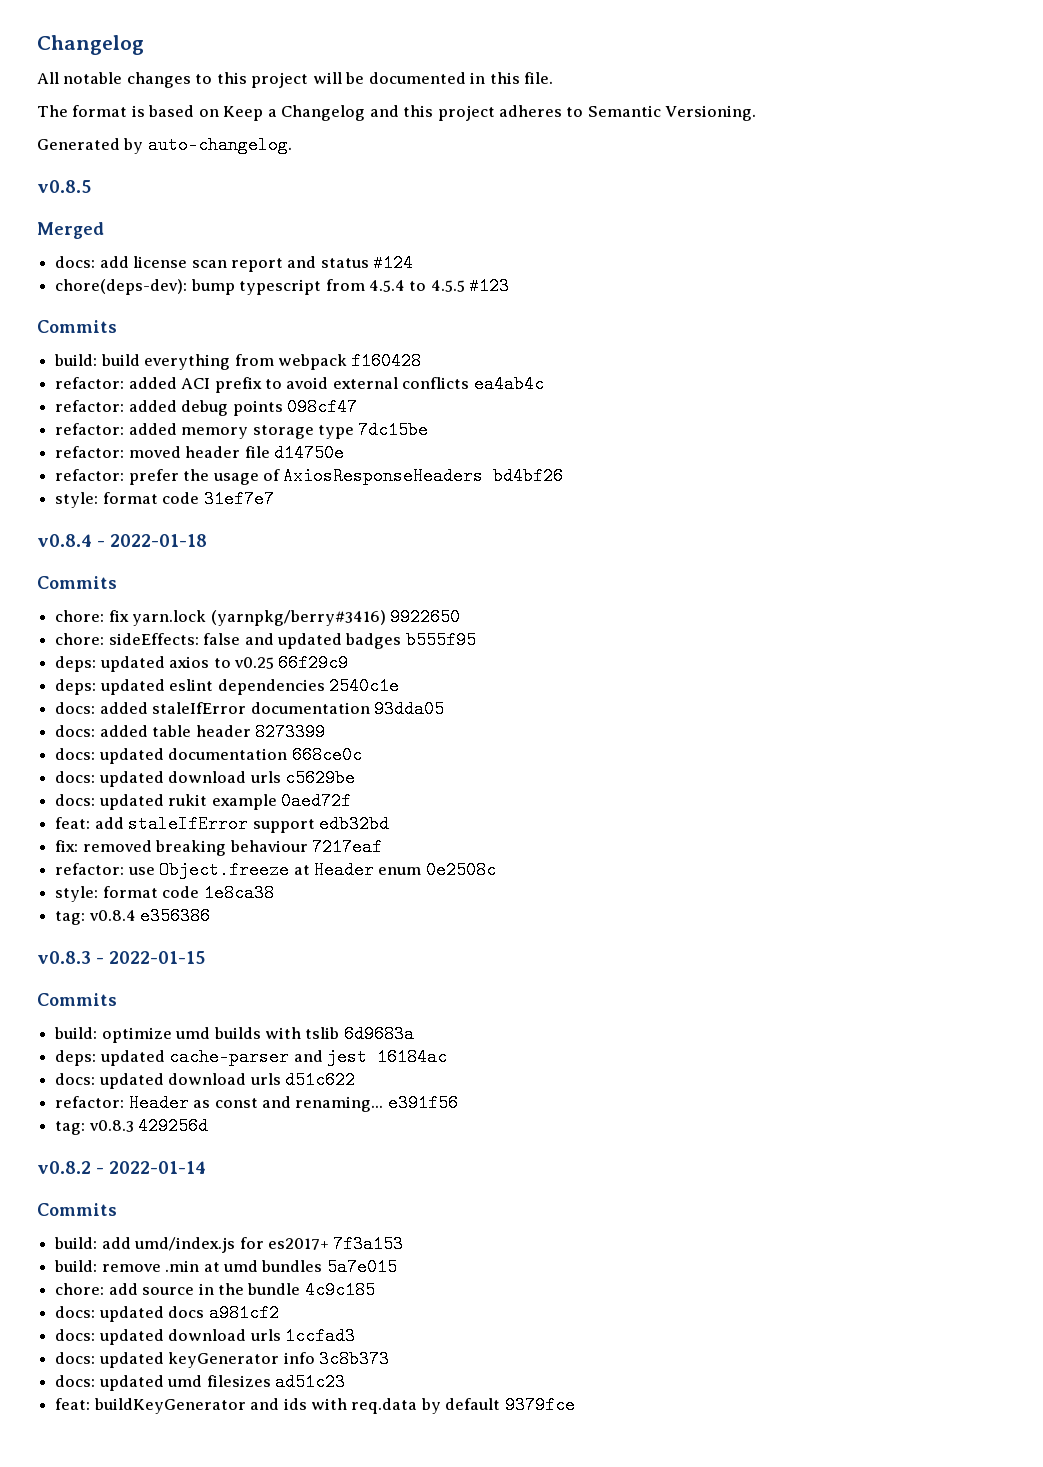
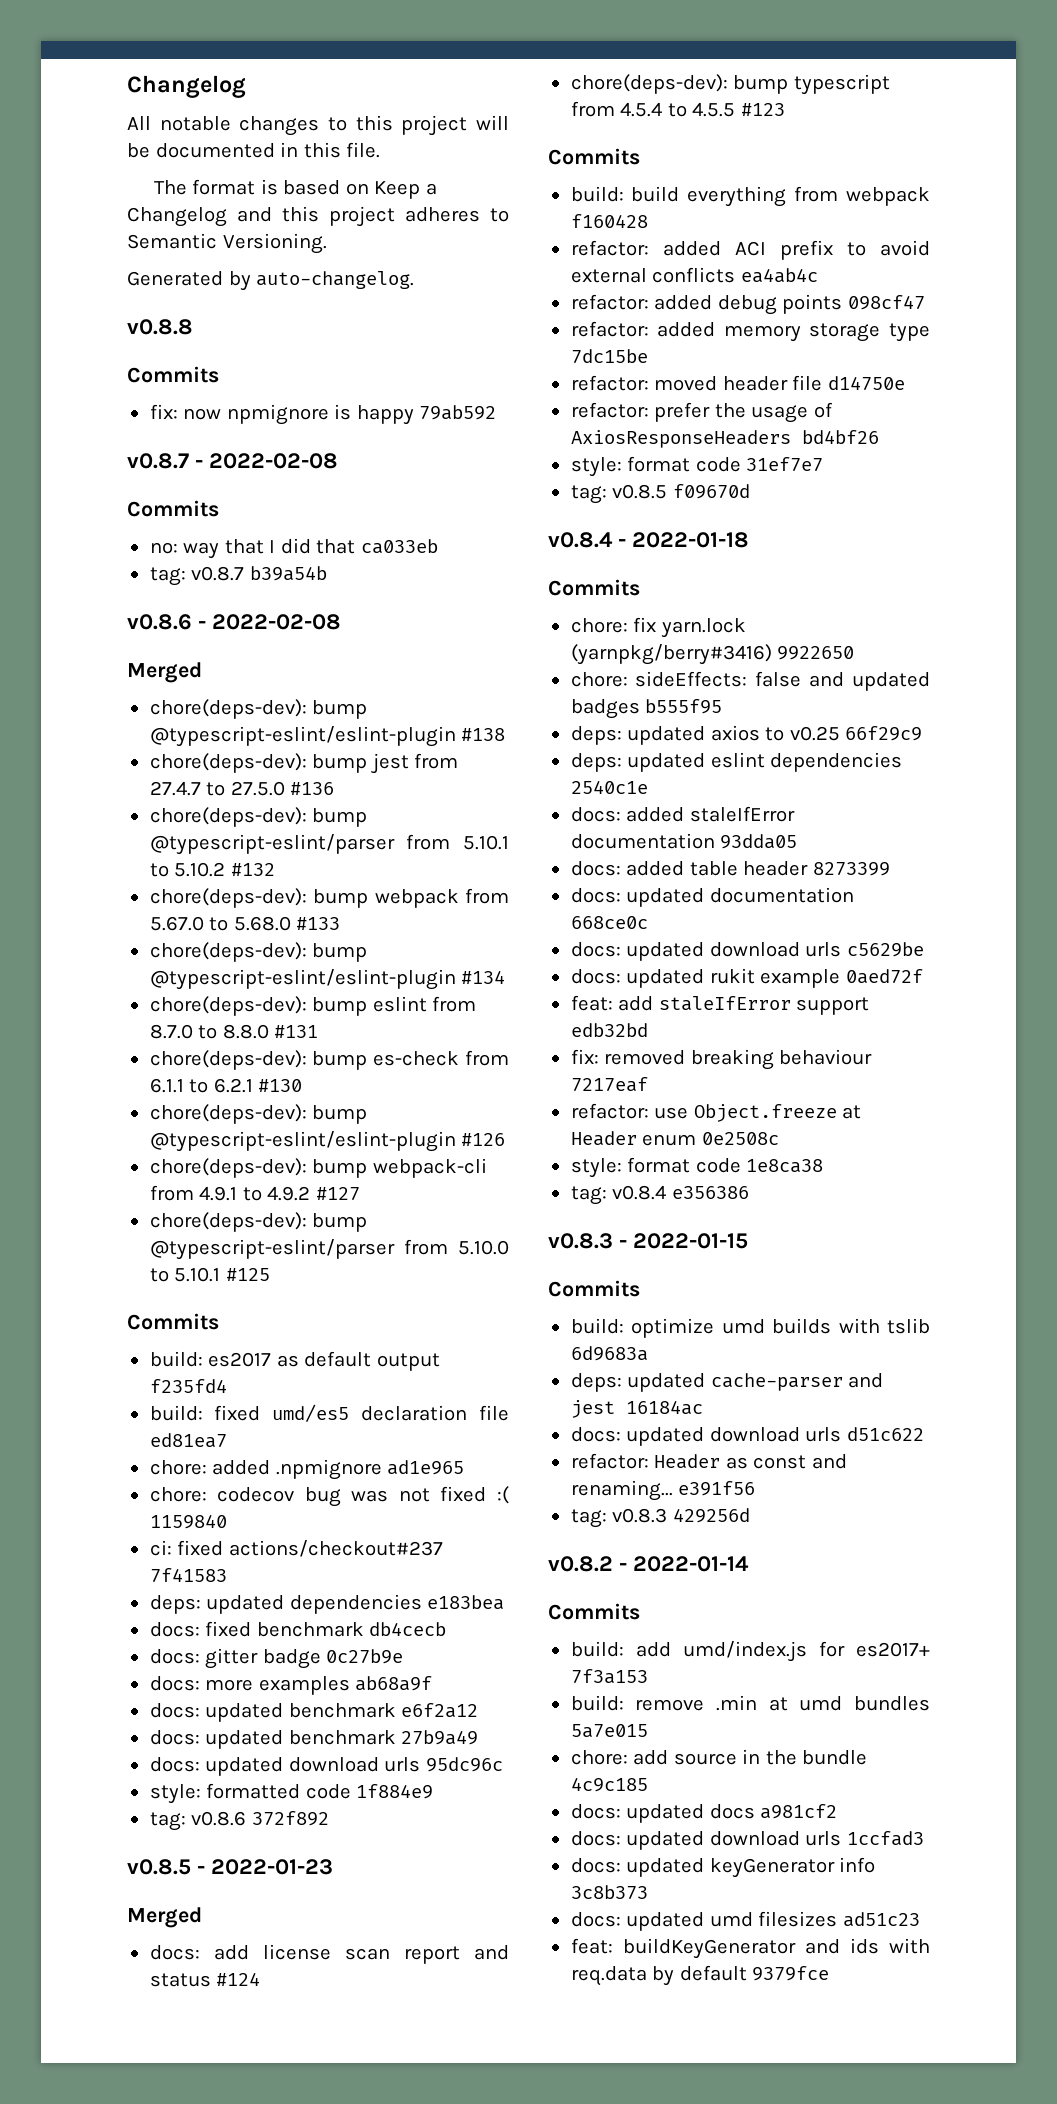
[37,180,91,193] // v0.8.5 -> [127,319,193,335] [127,366,219,383] [149,404,497,425] [127,453,339,469] [127,500,219,517] [149,538,438,559] [149,566,327,586] [127,614,342,630] [127,662,202,683] [149,699,368,719] [149,726,506,747] [149,753,459,774] [149,781,335,796] [149,807,368,827] [149,834,510,855] [149,862,275,877] [149,888,509,908] [149,916,341,931] [149,942,368,962] [149,969,506,990] [149,996,477,1016] [149,1024,319,1039] [149,1050,509,1070] [149,1078,303,1093] [149,1104,368,1124] [149,1131,506,1152] [149,1158,487,1178] [149,1185,360,1201] [149,1212,368,1232] [149,1239,510,1260] [149,1267,270,1282] [127,1313,219,1330] [149,1351,440,1371] [149,1379,227,1393] [149,1404,510,1422] [149,1433,227,1448] [149,1459,465,1480] [149,1486,509,1507] [149,1514,227,1529] [149,1540,443,1557] [149,1568,227,1582] [149,1594,505,1614] [149,1621,447,1637] [149,1648,404,1669] [149,1676,433,1695] [149,1703,479,1722] [149,1730,479,1749] [149,1757,503,1776] [149,1783,434,1804] [149,1811,329,1831] [127,1859,334,1875] // v0.8.8 // Commits // fix: now npmignore is happy 79ab592 // v0.8.7 - 2022-02-08 // Commits // no: way that I did that ca033eb // tag: v0.8.7 b39a54b // v0.8.6 - 2022-02-08 // Merged // chore(deps-dev): bump @typescript-eslint/eslint-plugin #138 // chore(deps-dev): bump jest from 27.4.7 to 27.5.0 #136 // chore(deps-dev): bump @typescript-eslint/parser from 5.10.1 to 5.10.2 #132 // chore(deps-dev): bump webpack from 5.67.0 to 5.68.0 #133 // chore(deps-dev): bump @typescript-eslint/eslint-plugin #134 // chore(deps-dev): bump eslint from 8.7.0 to 8.8.0 #131 // chore(deps-dev): bump es-check from 6.1.1 to 6.2.1 #130 // chore(deps-dev): bump @typescript-eslint/eslint-plugin #126 // chore(deps-dev): bump webpack-cli from 4.9.1 to 4.9.2 #127 // chore(deps-dev): bump @typescript-eslint/parser from 5.10.0 to 5.10.1 #125 // Commits // build: es2017 as default output f235fd4 // build: fixed umd/es5 declaration file ed81ea7 // chore: added .npmignore ad1e965 // chore: codecov bug was not fixed :( 1159840 // ci: fixed actions/checkout#237 7f41583 // deps: updated dependencies e183bea // docs: fixed benchmark db4cecb // docs: gitter badge 0c27b9e // docs: more examples ab68a9f // docs: updated benchmark e6f2a12 // docs: updated benchmark 27b9a49 // docs: updated download urls 95dc96c // style: formatted code 1f884e9 // tag: v0.8.6 372f892 // v0.8.5 - 2022-01-23
(274, 499) none -> [570,484,750,504] // tag: v0.8.5 f09670d

